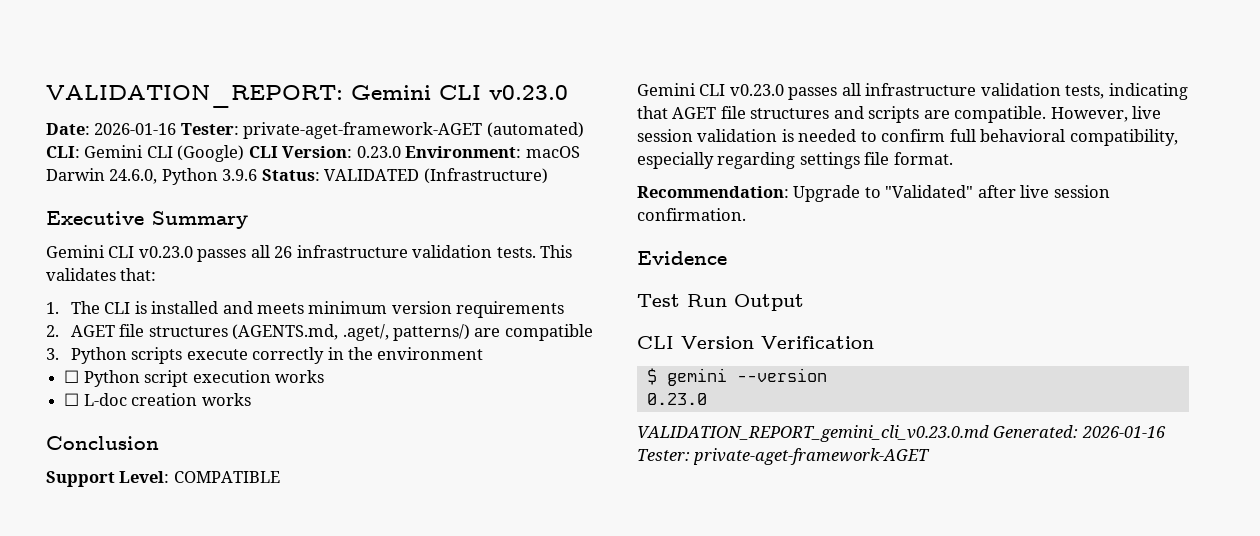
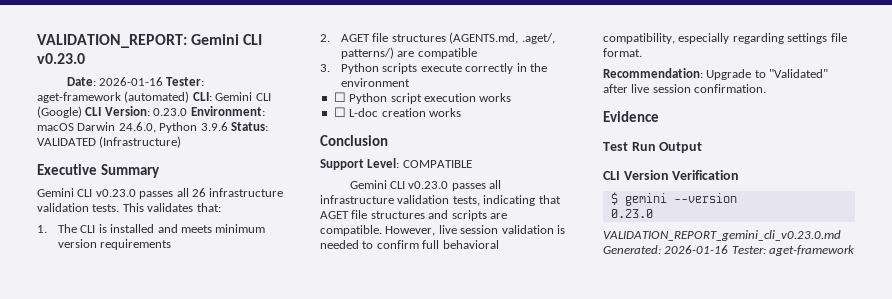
[243,122,483,139] private-aget-framework-AGET -> [37,92,121,103] aget-framework
[693,448,931,465] private-aget-framework-AGET -> [769,245,856,256] aget-framework

